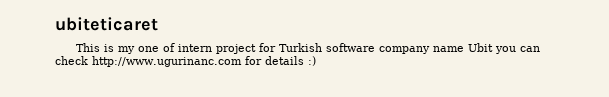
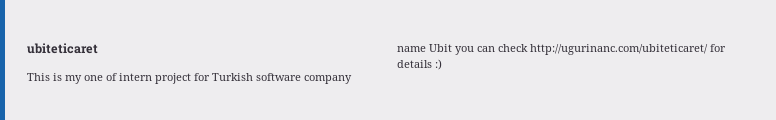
[92,56,242,67] http://www.ugurinanc.com -> [530,44,708,55] http://ugurinanc.com/ubiteticaret/

